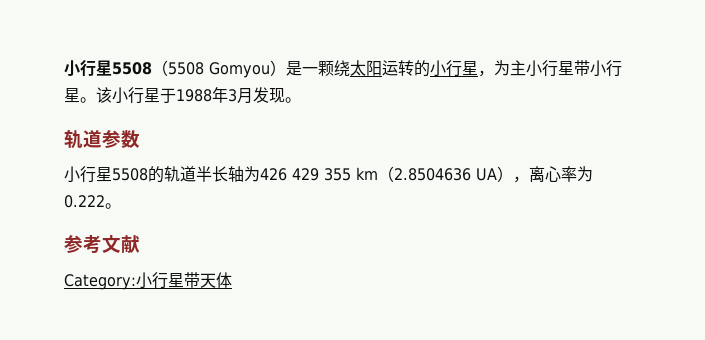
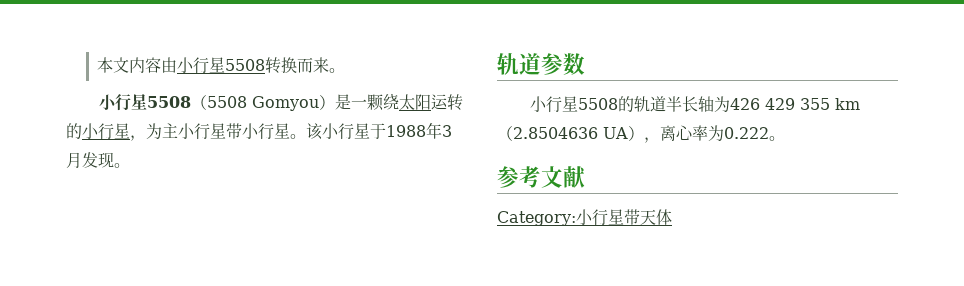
(64, 68) none -> [97,57,346,74] 本文内容由小行星5508转换而来。 //

